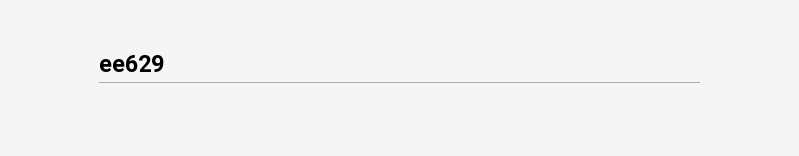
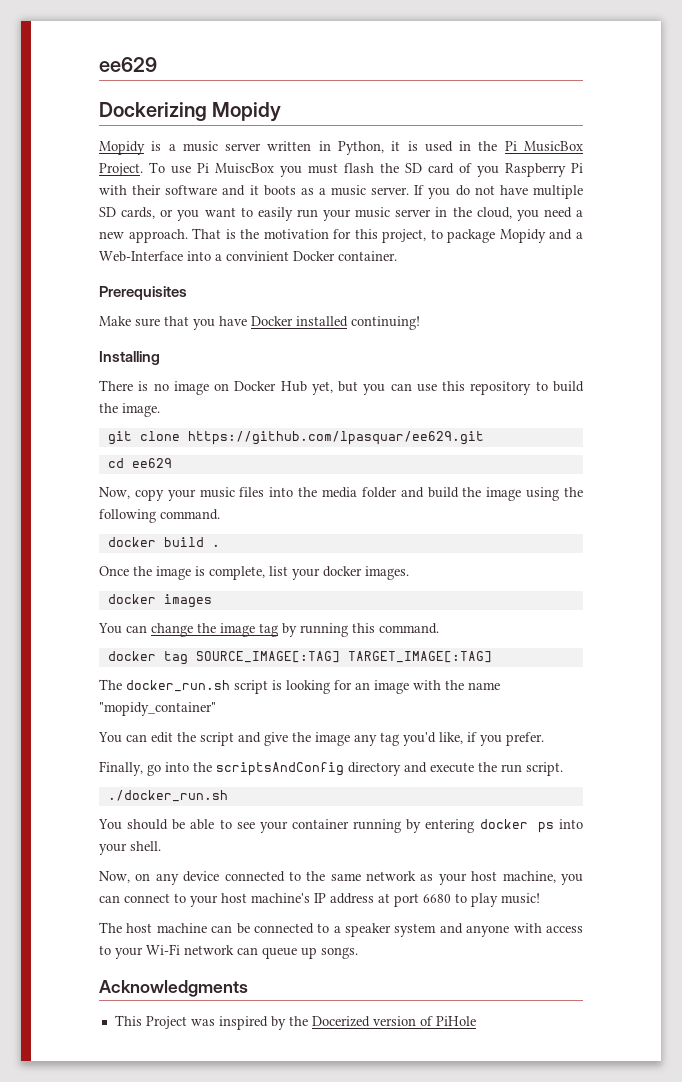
[99,55,164,72] ee629 -> [99,57,157,72] [99,102,282,122] [99,141,583,155] [99,162,583,177] [99,185,583,199] [99,207,583,221] [99,228,584,243] [99,251,397,262] [99,286,187,300] [99,316,420,330] [99,351,160,365] [99,380,584,395] [99,403,160,417] [107,431,484,445] [107,458,172,468] [99,487,583,501] [99,509,220,523] [107,537,220,547] [99,566,409,580] [107,594,212,608] [98,623,439,637] [107,651,492,665] [99,679,500,694] [99,702,216,716] [98,732,544,746] [99,761,563,776] [107,790,228,802] [98,819,583,833] [99,841,161,855] [99,871,583,885] [99,893,540,907] [99,922,583,937] [99,944,358,959] [99,980,248,997] [114,1015,476,1030] ee629 // Dockerizing Mopidy // Mopidy is a music server written in Python, it is used in the Pi MusicBox Project. To use Pi MuiscBox you must flash the SD card of you Raspberry Pi with their software and it boots as a music server. If you do not have multiple SD cards, or you want to easily run your music server in the cloud, you need a new approach. That is the motivation for this project, to package Mopidy and a Web-Interface into a convinient Docker container. // Prerequisites // Make sure that you have Docker installed continuing! // Installing // There is no image on Docker Hub yet, but you can use this repository to build the image. // git clone https://github.com/lpasquar/ee629.git // cd ee629 // Now, copy your music files into the media folder and build the image using the following command. // docker build . // Once the image is complete, list your docker images. // docker images // You can change the image tag by running this command. // docker tag SOURCE_IMAGE[:TAG] TARGET_IMAGE[:TAG] // The docker_run.sh script is looking for an image with the name "mopidy_container" // You can edit the script and give the image any tag you'd like, if you prefer. // Finally, go into the scriptsAndConfig directory and execute the run script. // ./docker_run.sh // You should be able to see your container running by entering docker ps into your shell. // Now, on any device connected to the same network as your host machine, you can connect to your host machine's IP address at port 6680 to play music! // The host machine can be connected to a speaker system and anyone with access to your Wi-Fi network can queue up songs. // Acknowledgments // This Project was inspired by the Docerized version of PiHole

